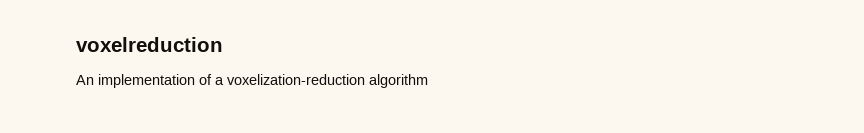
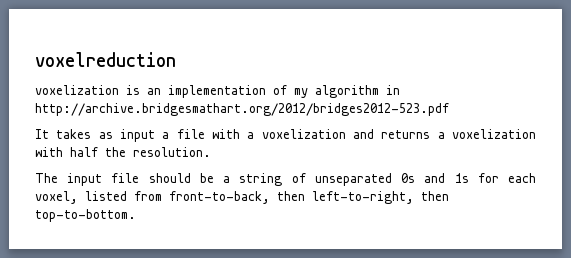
[76,74,428,88] An implementation of a voxelization-reduction algorithm -> [35,85,400,98] [35,103,449,116] [35,129,536,142] [35,147,211,157] [35,173,536,186] [35,191,449,204] [35,209,136,222] voxelization is an implementation of my algorithm in http://archive.bridgesmathart.org/2012/bridges2012-523.pdf // It takes as input a file with a voxelization and returns a voxelization with half the resolution. // The input file should be a string of unseparated 0s and 1s for each voxel, listed from front-to-back, then left-to-right, then top-to-bottom.

